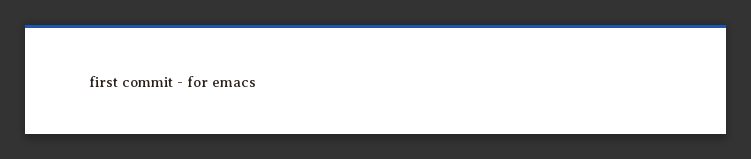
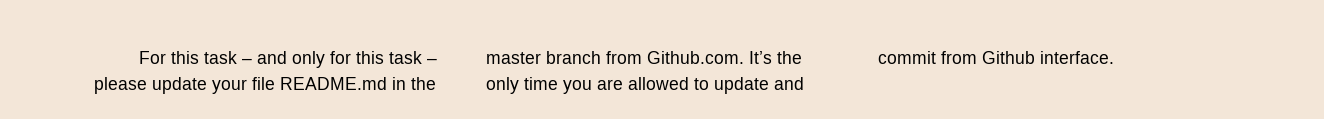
[89,76,256,87] first commit - for emacs -> [138,51,437,68] [94,77,436,94] [486,51,802,64] [486,77,804,94] [878,51,1114,64] For this task – and only for this task – please update your file README.md in the master branch from Github.com. It’s the only time you are allowed to update and commit from Github interface.

